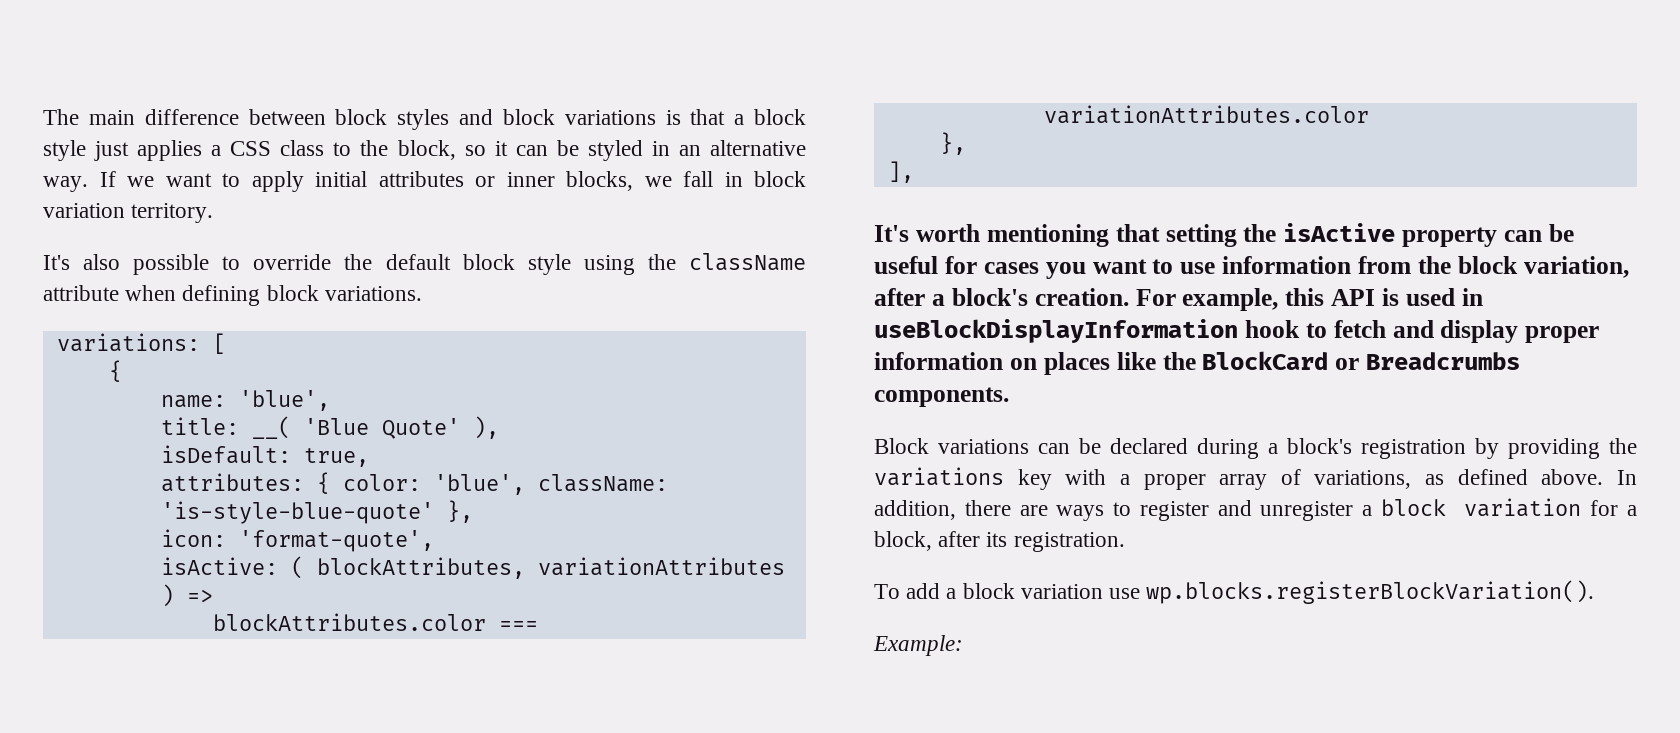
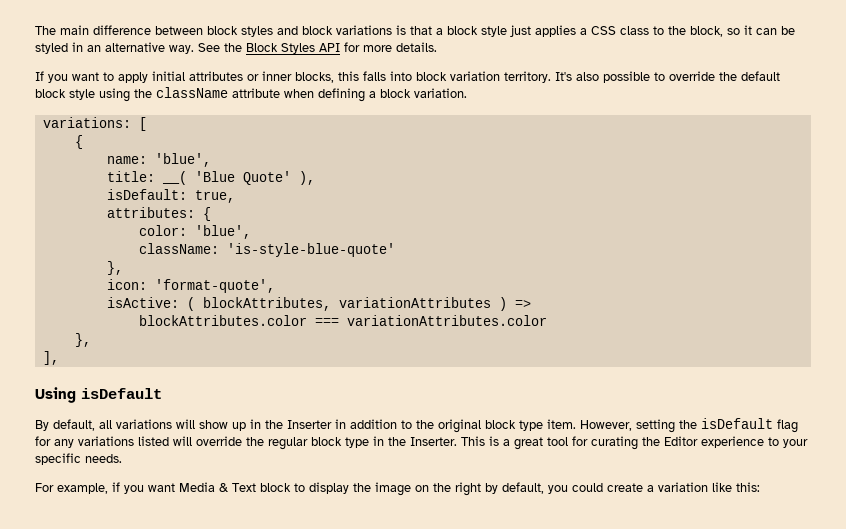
[99,171,154,187] If we -> [198,42,437,54] [35,71,68,83] See the Block Styles API for more details. // If you
[644,171,743,187] we fall in -> [338,71,412,81] this falls into
(214, 213) // -> (551, 77) none
[266,285,422,301] block variations. -> [369,88,467,98] a block variation.
(330, 483) none -> (211, 214) //
(525, 484) none -> (251, 232) //
(434, 512) none -> (395, 250) //
[874,223,1574,247] [874,256,1629,279] [874,288,1483,311] [874,319,1600,343] [874,351,1521,375] [874,387,1009,407] [874,438,1637,459] [874,467,1637,490] [874,498,1637,521] [874,531,1125,552] [874,580,1595,604] [873,635,963,656] It's worth mentioning that setting the isActive property can be useful for cases you want to use information from the block variation, after a block's creation. For example, this API is used in useBlockDisplayInformation hook to fetch and display proper information on places like the BlockCard or Breadcrumbs components. // Block variations can be declared during a block's registration by providing the variations key with a proper array of variations, as defined above. In addition, there are ways to register and unregister a block variation for a block, after its registration. // To add a block variation use wp.blocks.registerBlockVariation(). // Example: -> [35,387,162,403] [35,418,798,433] [35,436,808,450] [35,453,122,465] [35,482,760,496] Using isDefault // By default, all variations will show up in the Inserter in addition to the original block type item. However, setting the isDefault flag for any variations listed will override the regular block type in the Inserter. This is a great tool for curating the Editor experience to your specific needs. // For example, if you want Media & Text block to display the image on the right by default, you could create a variation like this:

